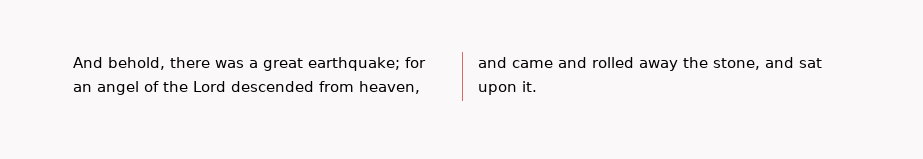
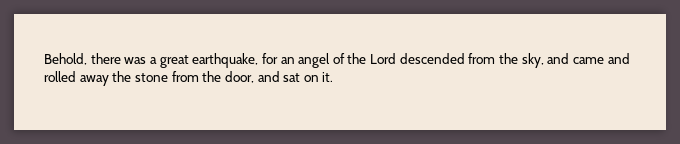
[73,57,165,70] And behold, -> [44,53,87,65] Behold,
[308,57,400,71] earthquake; -> [192,53,259,68] earthquake,
[359,81,420,94] heaven, -> [499,53,544,68] the sky,
[713,58,760,70] stone, -> [134,71,254,83] stone from the door,
[478,84,517,95] upon -> [303,75,319,82] on

